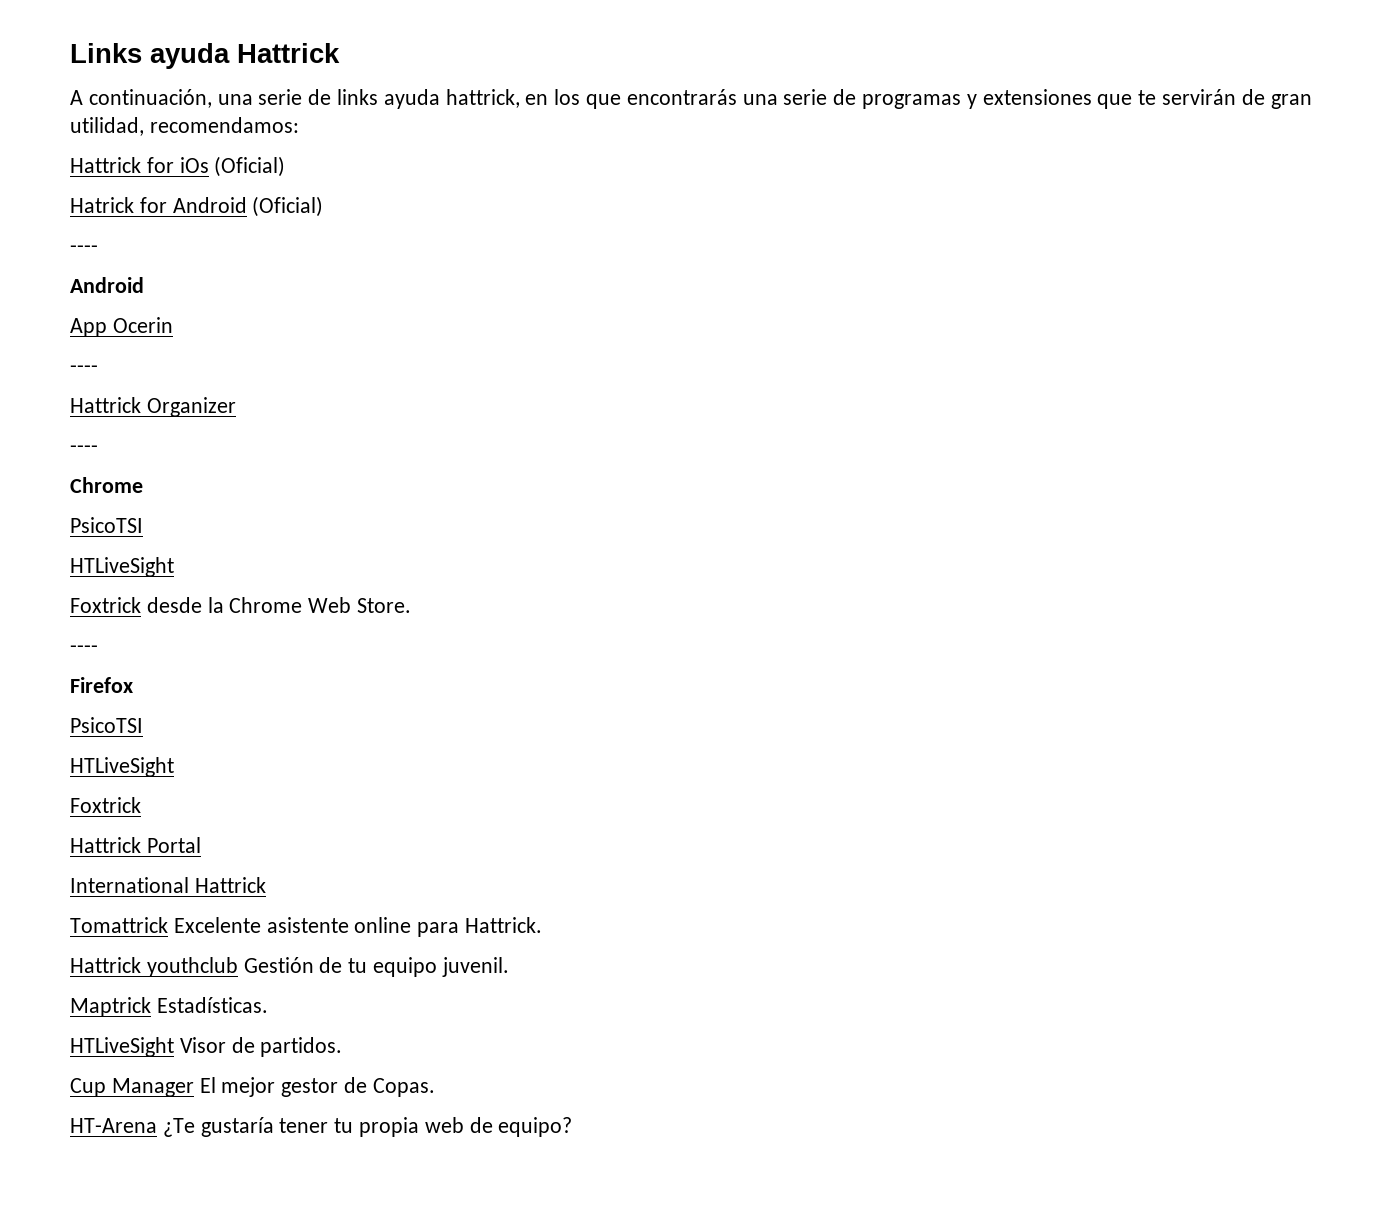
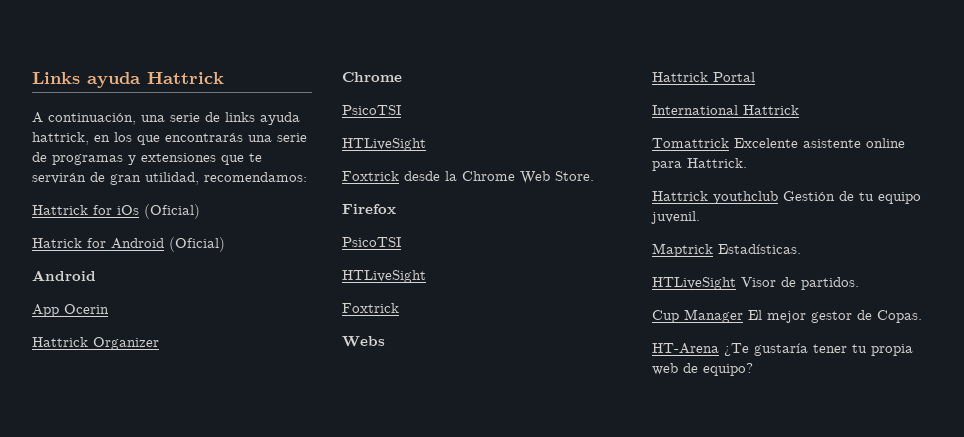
[70,245,98,253] // ---- -> (225, 244) none
[70,365,98,373] // ---- -> (109, 309) none
[70,445,98,453] // ---- -> (159, 343) none
[70,645,98,653] // ---- -> (594, 176) none
(141, 805) none -> [342,336,385,347] // Webs

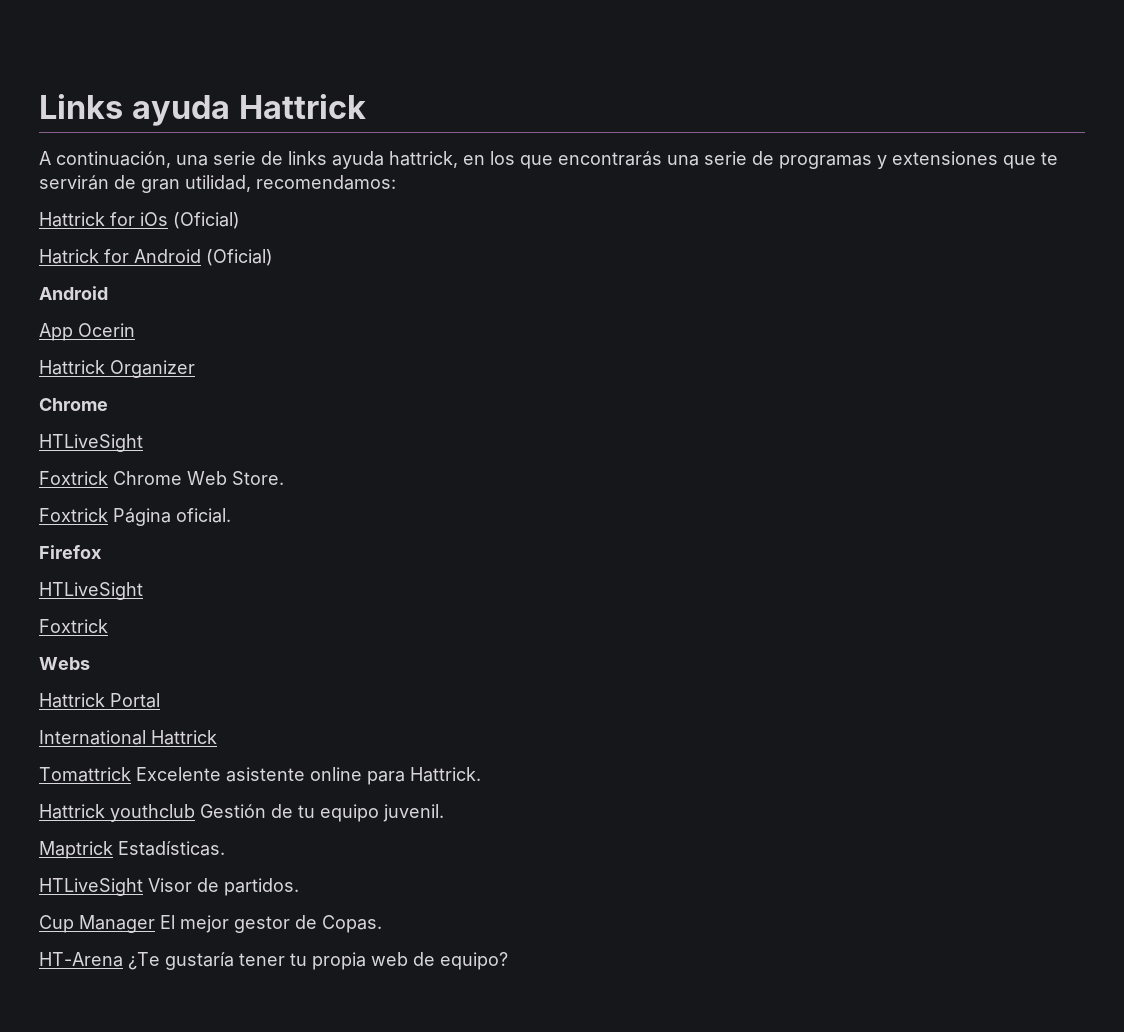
[342,105,401,115] [342,138,426,151] [342,171,457,181] // PsicoTSI // HTLiveSight // Foxtrick desde la -> [39,434,143,452] [39,471,108,485] // HTLiveSight // Foxtrick
(594, 176) none -> [39,508,231,526] // Foxtrick Página oficial.
[342,237,401,247] // PsicoTSI -> (102, 552) none

